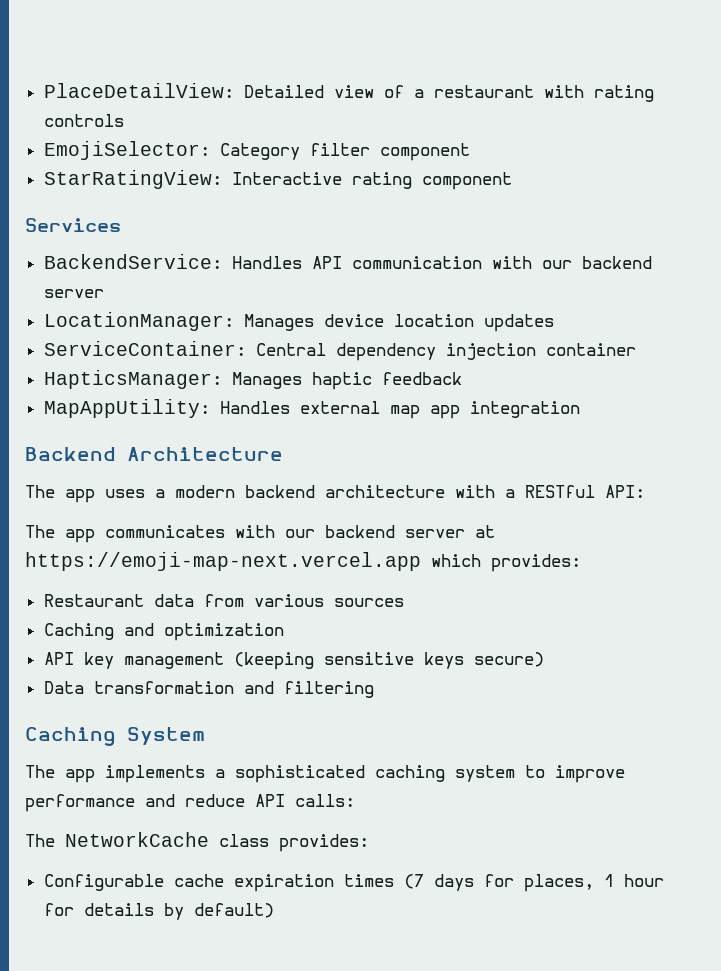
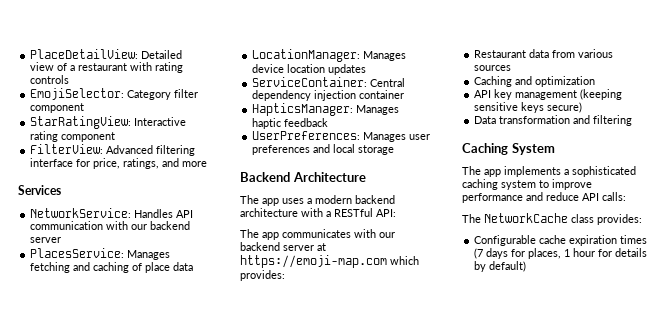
(512, 181) none -> [30,144,196,156] [30,158,208,169] // FilterView: Advanced filtering interface for price, ratings, and more
[43,254,222,269] BackendService: -> [30,208,132,218] NetworkService:
(104, 293) none -> [30,248,171,260] [30,262,194,273] // PlacesService: Manages fetching and caching of place data
[43,399,580,419] MapAppUtility: Handles external map app integration -> [252,131,431,142] [252,144,395,155] UserPreferences: Manages user preferences and local storage
[25,552,421,571] https://emoji-map-next.vercel.app -> [240,255,387,268] https://emoji-map.com

